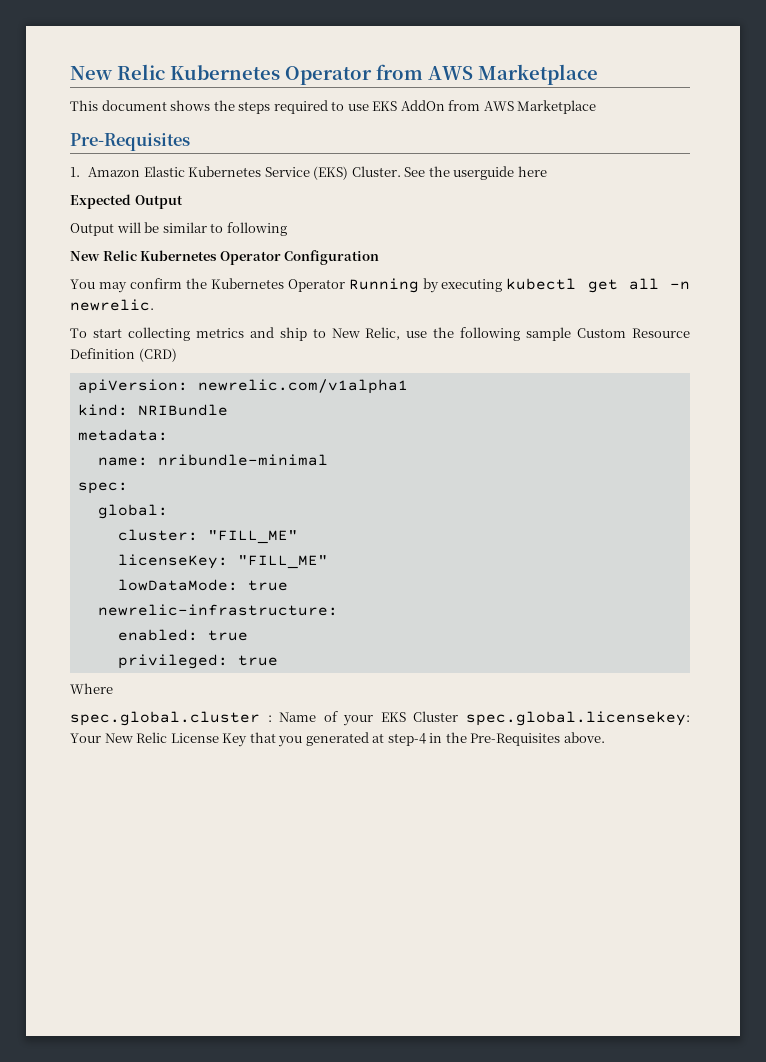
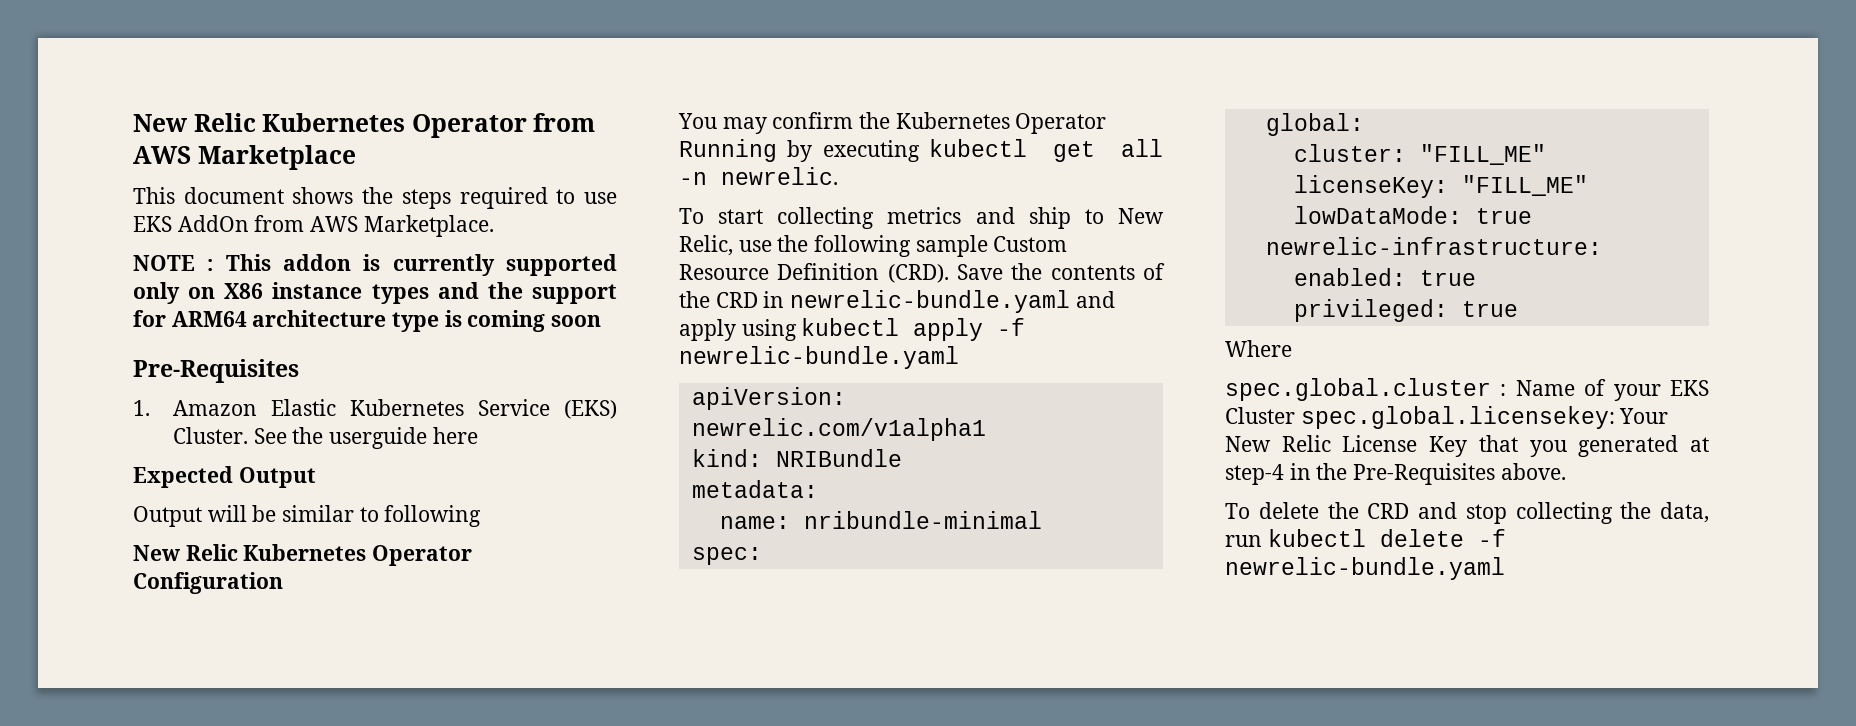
[517,100,597,114] Marketplace -> [363,215,494,237] [133,254,617,276] [133,282,617,304] [133,310,602,332] Marketplace. // NOTE : This addon is currently supported only on X86 instance types and the support for ARM64 architecture type is coming soon
[138,348,177,362] (CRD) -> [887,263,1165,283] [679,290,1115,313] [679,318,1026,341] [679,346,959,369] (CRD). Save the contents of the CRD in newrelic-bundle.yaml and apply using kubectl apply -f newrelic-bundle.yaml
(605, 737) none -> [1225,502,1709,524] [1225,529,1506,547] [1225,557,1505,580] // To delete the CRD and stop collecting the data, run kubectl delete -f newrelic-bundle.yaml

